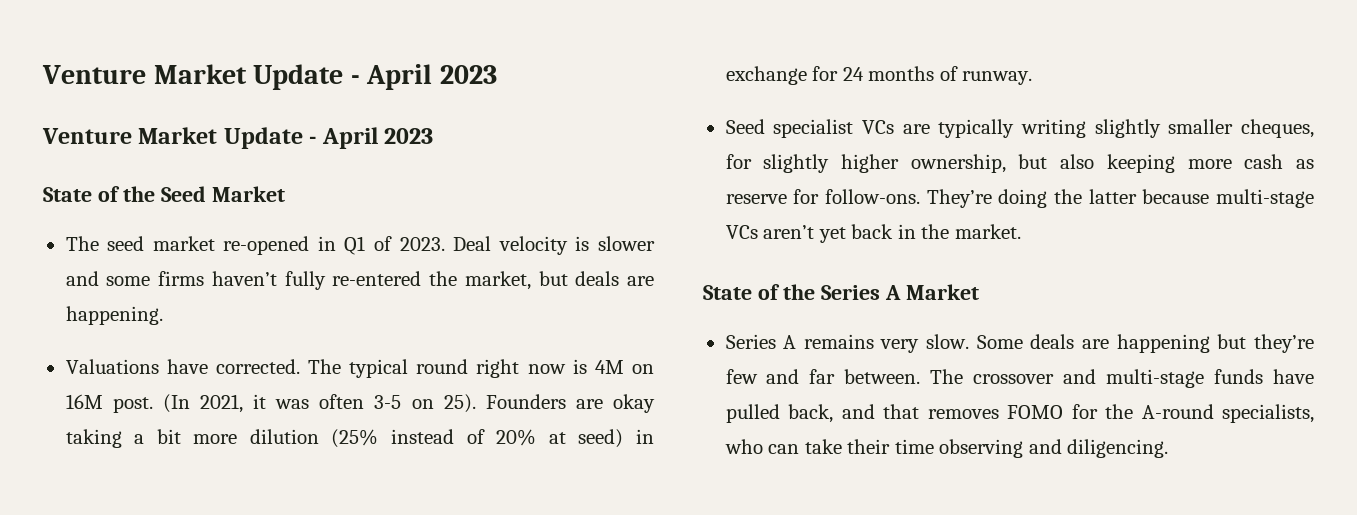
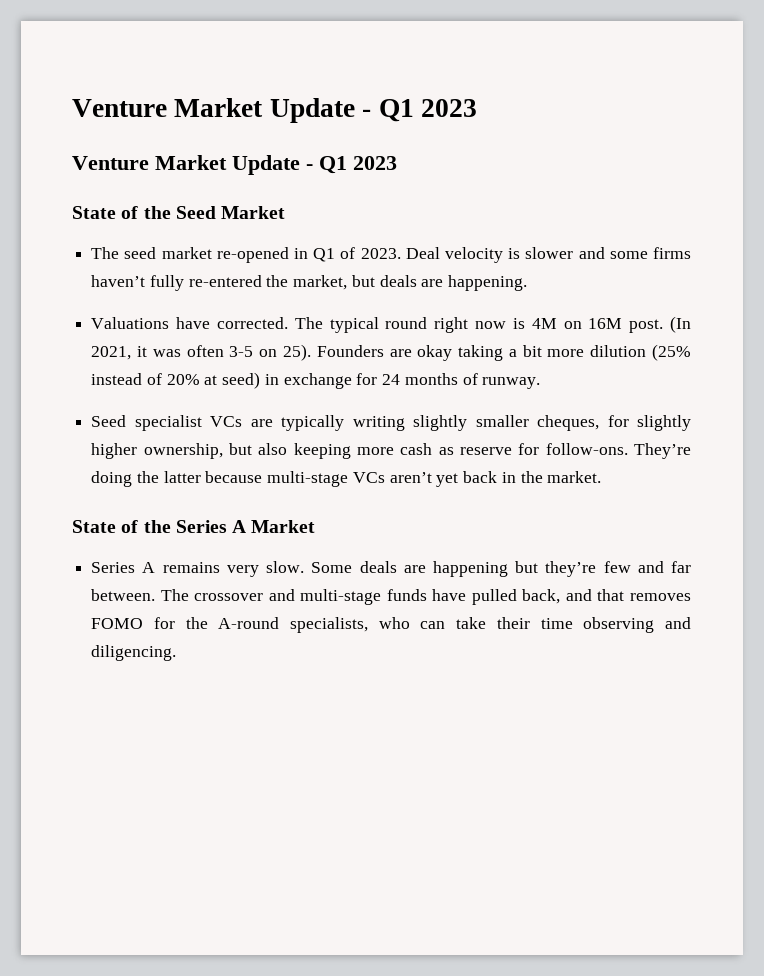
[42,64,433,90] Venture Market Update - April -> [72,98,414,123] Venture Market Update - Q1
[321,127,378,149] April -> [319,156,347,174] Q1

